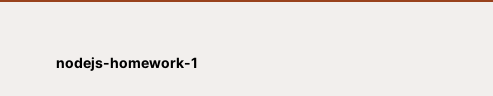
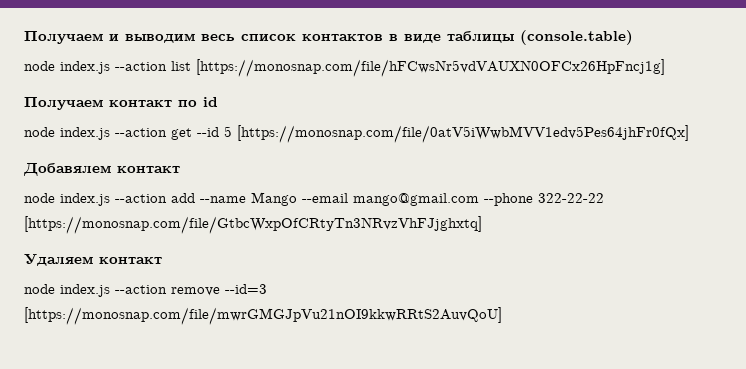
[56,57,198,71] nodejs-homework-1 -> [24,30,633,45] [24,59,665,77] [24,97,218,110] [24,125,689,143] [23,163,180,176] [24,192,604,206] [24,216,482,234] [24,254,162,266] [24,284,267,297] [24,307,502,325] Получаем и выводим весь список контактов в виде таблицы (console.table) // node index.js --action list [https://monosnap.com/file/hFCwsNr5vdVAUXN0OFCx26HpFncj1g] // Получаем контакт по id // node index.js --action get --id 5 [https://monosnap.com/file/0atV5iWwbMVV1edv5Pes64jhFr0fQx] // Добавялем контакт // node index.js --action add --name Mango --email mango@gmail.com --phone 322-22-22 [https://monosnap.com/file/GtbcWxpOfCRtyTn3NRvzVhFJjghxtq] // Удаляем контакт // node index.js --action remove --id=3 [https://monosnap.com/file/mwrGMGJpVu21nOI9kkwRRtS2AuvQoU]

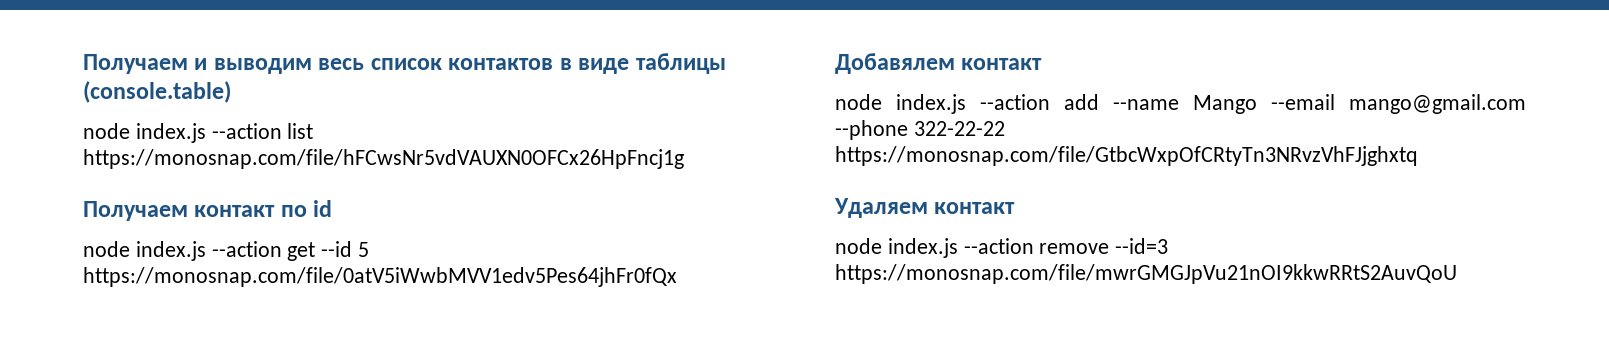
[196,59,665,77] [https://monosnap.com/file/hFCwsNr5vdVAUXN0OFCx26HpFncj1g] -> [83,149,684,169] https://monosnap.com/file/hFCwsNr5vdVAUXN0OFCx26HpFncj1g
[237,125,689,143] [https://monosnap.com/file/0atV5iWwbMVV1edv5Pes64jhFr0fQx] -> [83,267,677,287] https://monosnap.com/file/0atV5iWwbMVV1edv5Pes64jhFr0fQx
[24,216,482,234] [https://monosnap.com/file/GtbcWxpOfCRtyTn3NRvzVhFJjghxtq] -> [835,146,1418,166] https://monosnap.com/file/GtbcWxpOfCRtyTn3NRvzVhFJjghxtq
[24,307,502,325] [https://monosnap.com/file/mwrGMGJpVu21nOI9kkwRRtS2AuvQoU] -> [835,264,1457,284] https://monosnap.com/file/mwrGMGJpVu21nOI9kkwRRtS2AuvQoU

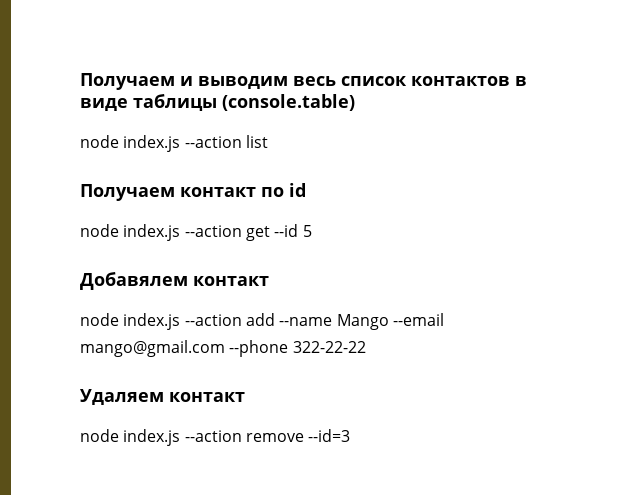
[83,149,684,169] https://monosnap.com/file/hFCwsNr5vdVAUXN0OFCx26HpFncj1g -> (268, 141) none
[83,267,677,287] https://monosnap.com/file/0atV5iWwbMVV1edv5Pes64jhFr0fQx -> (312, 231) none
[835,146,1418,166] https://monosnap.com/file/GtbcWxpOfCRtyTn3NRvzVhFJjghxtq -> (366, 347) none
[835,264,1457,284] https://monosnap.com/file/mwrGMGJpVu21nOI9kkwRRtS2AuvQoU -> (351, 435) none

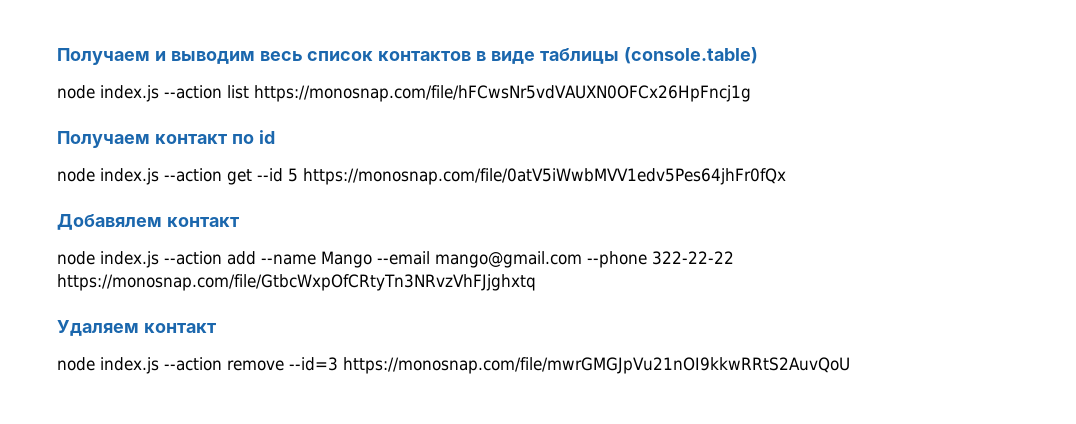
(268, 141) none -> [254,85,751,102] https://monosnap.com/file/hFCwsNr5vdVAUXN0OFCx26HpFncj1g
(312, 231) none -> [303,168,786,185] https://monosnap.com/file/0atV5iWwbMVV1edv5Pes64jhFr0fQx
(366, 347) none -> [57,274,536,291] https://monosnap.com/file/GtbcWxpOfCRtyTn3NRvzVhFJjghxtq
(351, 435) none -> [343,357,850,374] https://monosnap.com/file/mwrGMGJpVu21nOI9kkwRRtS2AuvQoU

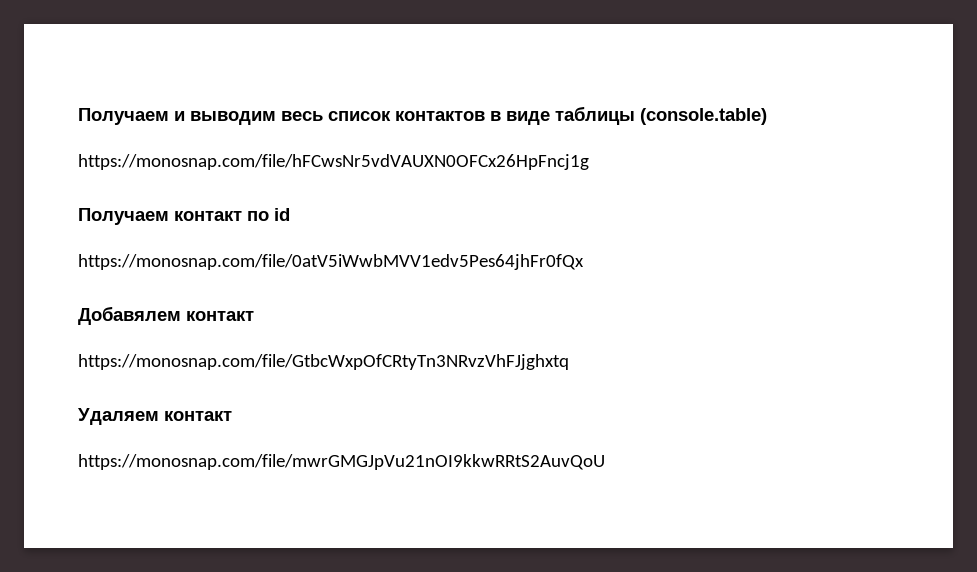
[57,85,249,102] node index.js --action list -> (767, 116) none
[57,168,786,185] [57,214,239,230] [57,251,734,268] [57,274,536,291] [57,320,216,336] [57,357,338,374] node index.js --action get --id 5 https://monosnap.com/file/0atV5iWwbMVV1edv5Pes64jhFr0fQx // Добавялем контакт // node index.js --action add --name Mango --email mango@gmail.com --phone 322-22-22 https://monosnap.com/file/GtbcWxpOfCRtyTn3NRvzVhFJjghxtq // Удаляем контакт // node index.js --action remove --id=3 -> [78,254,584,270] [78,306,254,325] [78,354,569,370] [78,408,232,425] https://monosnap.com/file/0atV5iWwbMVV1edv5Pes64jhFr0fQx // Добавялем контакт // https://monosnap.com/file/GtbcWxpOfCRtyTn3NRvzVhFJjghxtq // Удаляем контакт //

